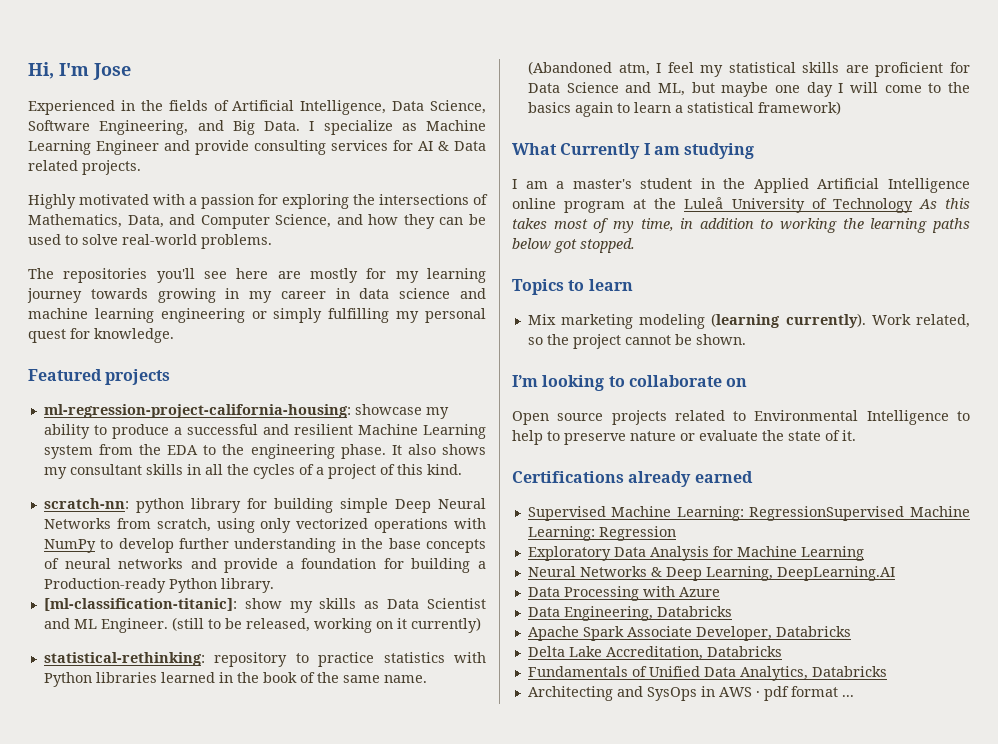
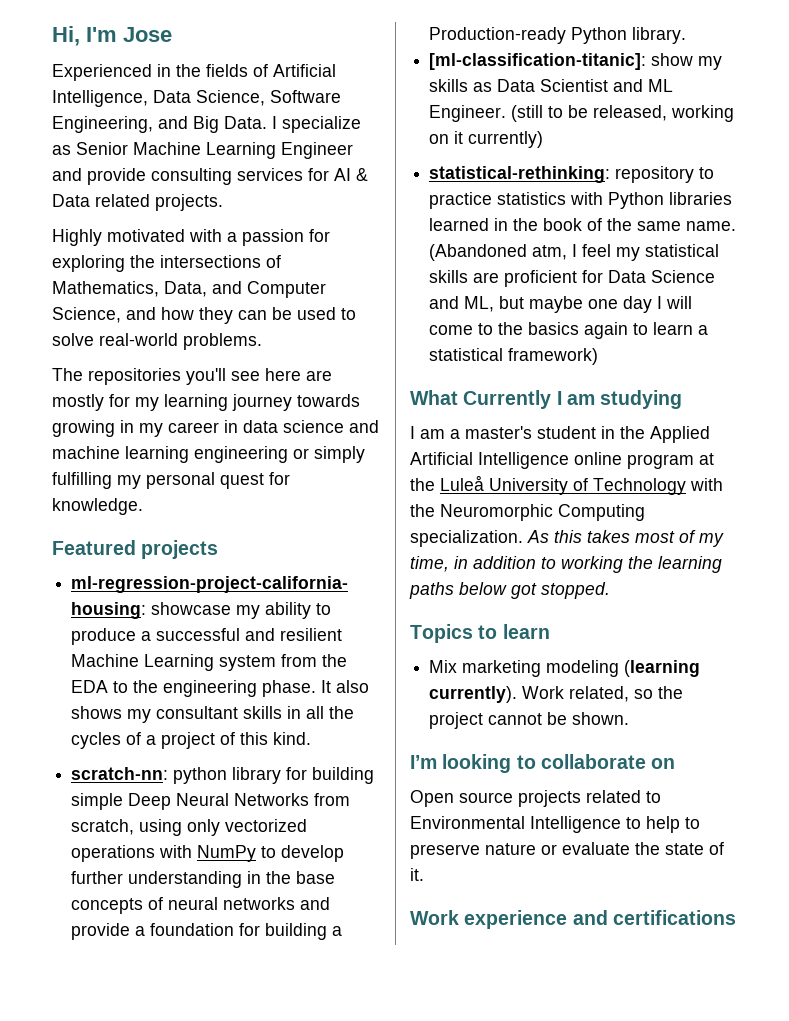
(417, 127) none -> [76,142,128,155] Senior
(913, 205) none -> [690,478,723,491] [410,504,645,521] [410,530,523,547] with the Neuromorphic Computing specialization.
[512,471,753,487] [527,506,970,521] [527,526,676,541] [527,546,864,561] [527,566,895,581] [527,586,720,601] [527,606,732,621] [527,626,851,641] [527,646,782,660] [527,666,887,681] [527,686,854,701] Certifications already earned // Supervised Machine Learning: RegressionSupervised Machine Learning: Regression // Exploratory Data Analysis for Machine Learning // Neural Networks & Deep Learning, DeepLearning.AI // Data Processing with Azure // Data Engineering, Databricks // Apache Spark Associate Developer, Databricks // Delta Lake Accreditation, Databricks // Fundamentals of Unified Data Analytics, Databricks // Architecting and SysOps in AWS · pdf format ... -> [410,910,736,929] Work experience and certifications

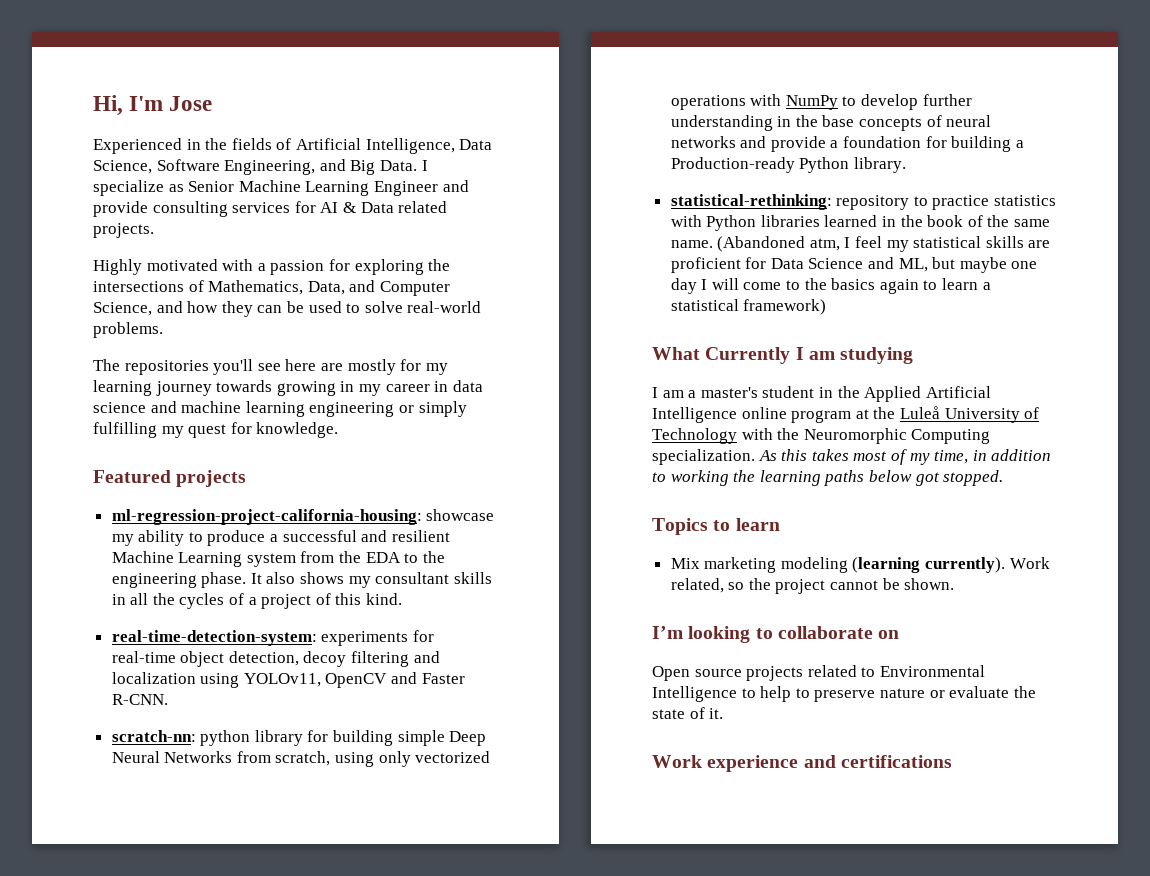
[146,472,215,489] personal -> (184, 432) none
(312, 738) none -> [111,630,434,646] [111,651,440,667] [111,672,465,688] [111,694,168,705] // real-time-detection-system: experiments for real-time object detection, decoy filtering and localization using YOLOv11, OpenCV and Faster R-CNN.
[429,53,723,70] [429,79,674,92] [429,105,735,122] [429,131,544,148] // [ml-classification-titanic]: show my skills as Data Scientist and ML Engineer. (still to be released, working on it currently) -> (906, 165) none

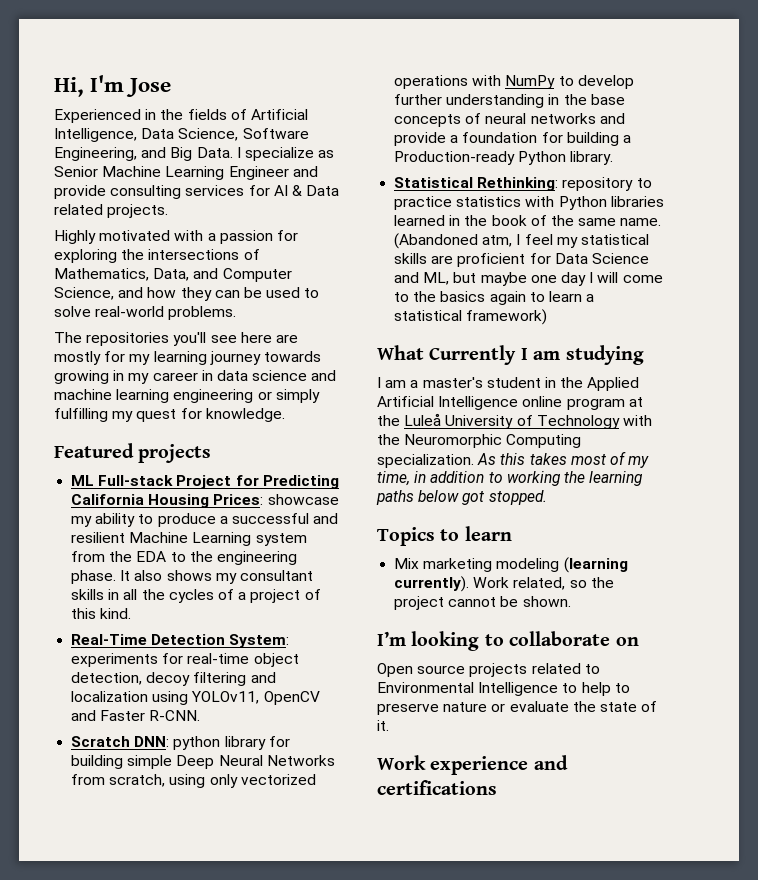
[111,509,422,525] ml-regression-project-california-housing: -> [71,475,339,489] [71,494,264,508] ML Full-stack Project for Predicting California Housing Prices:
[111,630,317,646] real-time-detection-system: -> [71,634,290,648] Real-Time Detection System:
[111,730,196,742] scratch-nn: -> [71,736,170,747] Scratch DNN:
[670,194,832,210] statistical-rethinking: -> [394,177,559,191] Statistical Rethinking:

